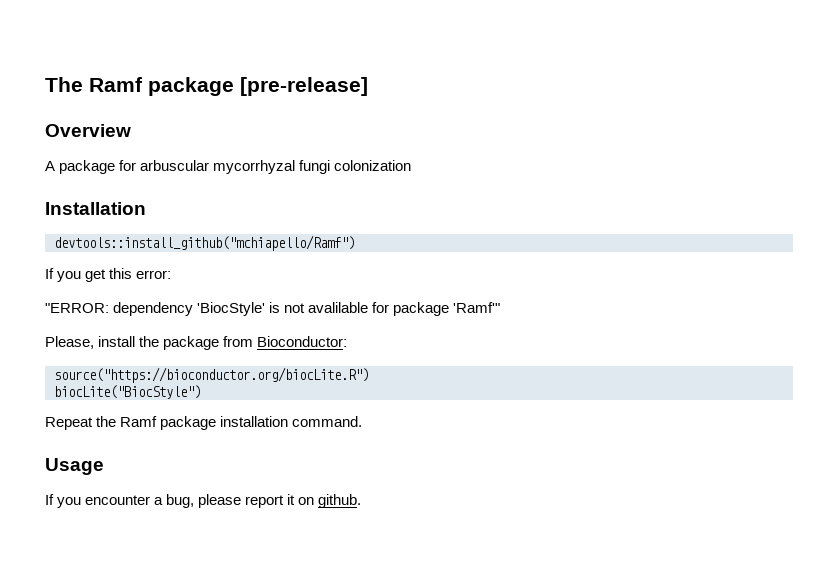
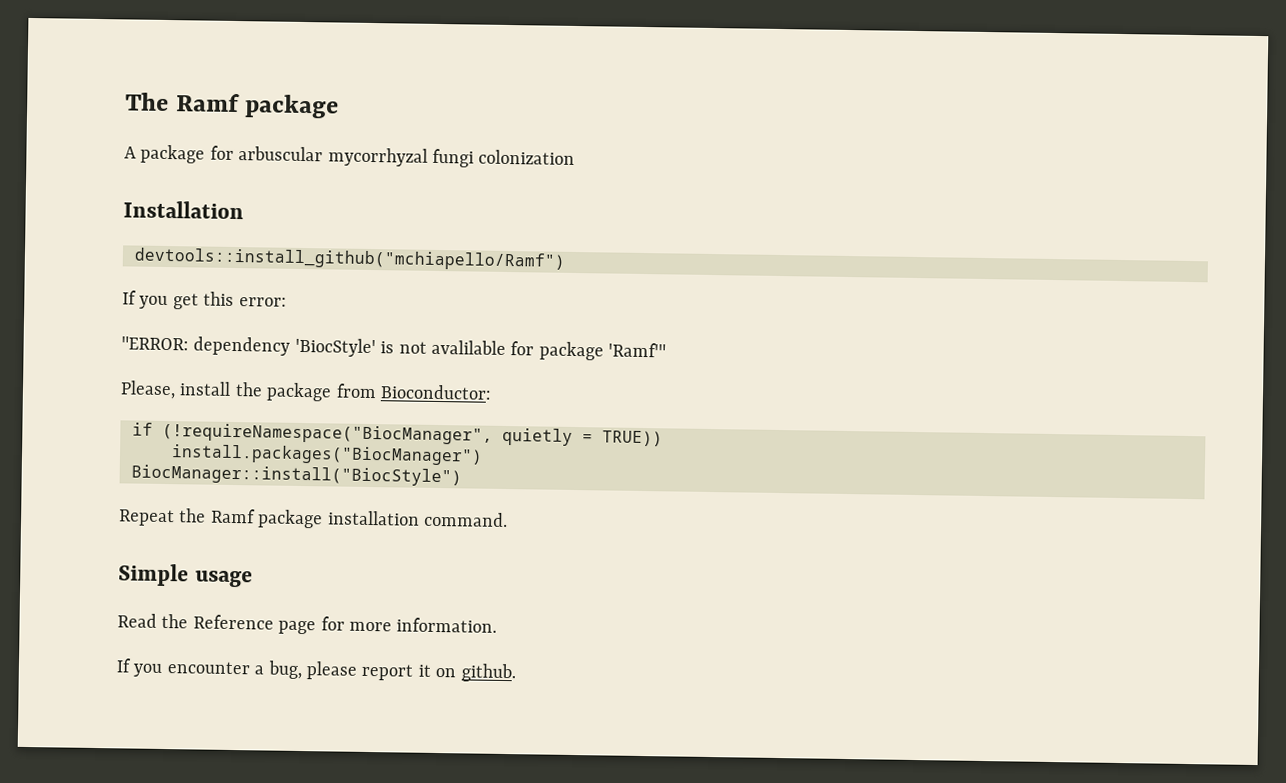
[240,77,368,96] [45,124,131,137] [pre-release] // Overview -> (340, 106) none
[54,367,369,383] [54,385,201,399] source("https://bioconductor.org/biocLite.R") // biocLite("BiocStyle") -> [132,422,663,447] [171,444,483,466] [131,464,462,487] if (!requireNamespace("BiocManager", quietly = TRUE)) // install.packages("BiocManager") // BiocManager::install("BiocStyle")
[45,458,104,475] Usage -> [118,563,253,588] [117,613,498,635] Simple usage // Read the Reference page for more information.

